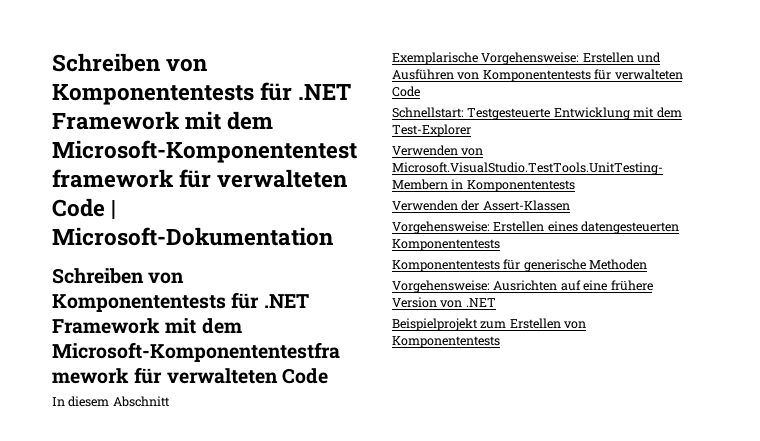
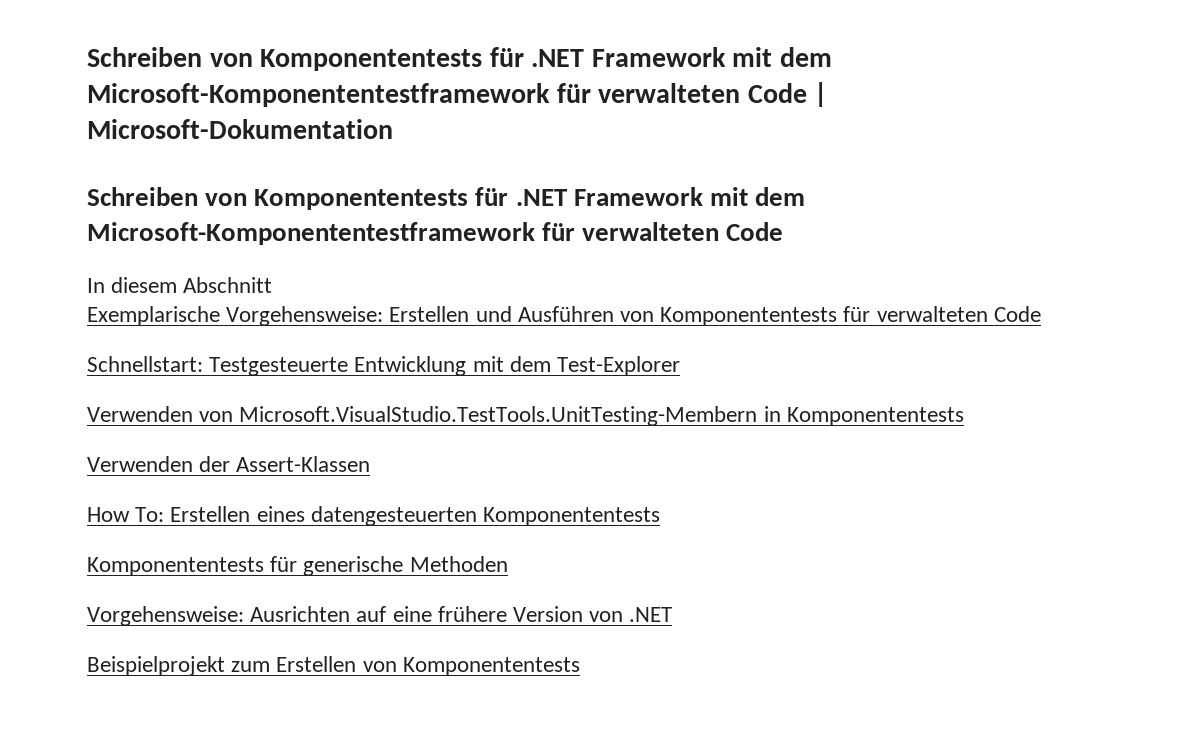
[392,221,490,234] Vorgehensweise: -> [87,507,165,522] How To:

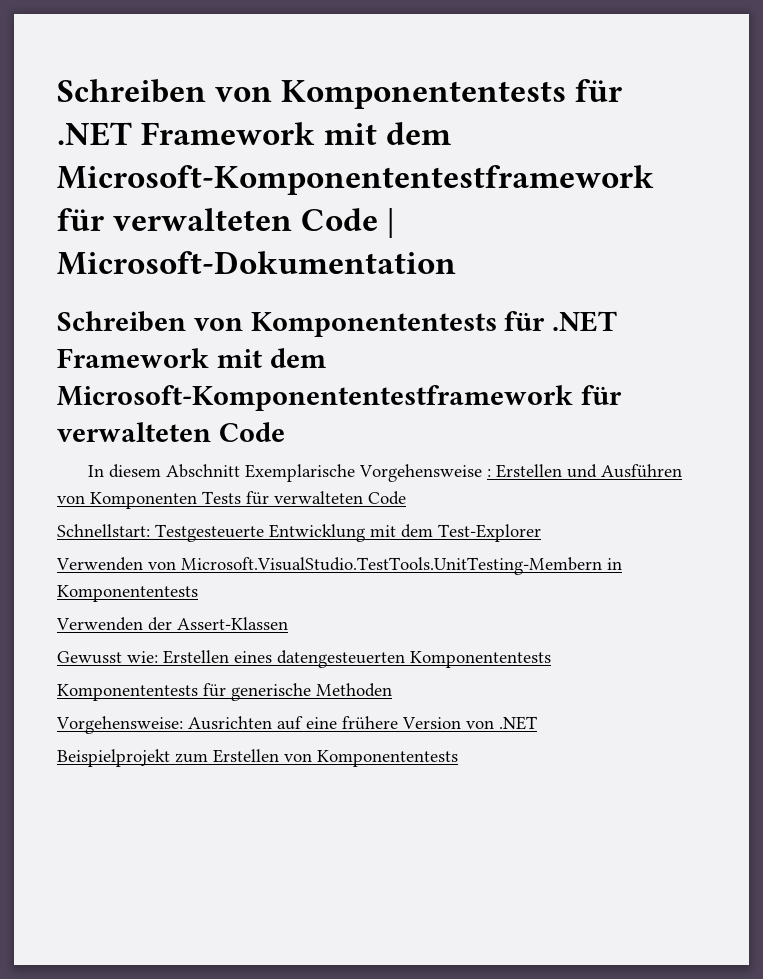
[87,306,384,326] // Exemplarische Vorgehensweise: -> [245,464,492,482] Exemplarische Vorgehensweise :
[660,307,838,326] Komponententests -> [90,491,241,509] Komponenten Tests
[87,507,165,522] How To: -> [57,651,158,664] Gewusst wie:

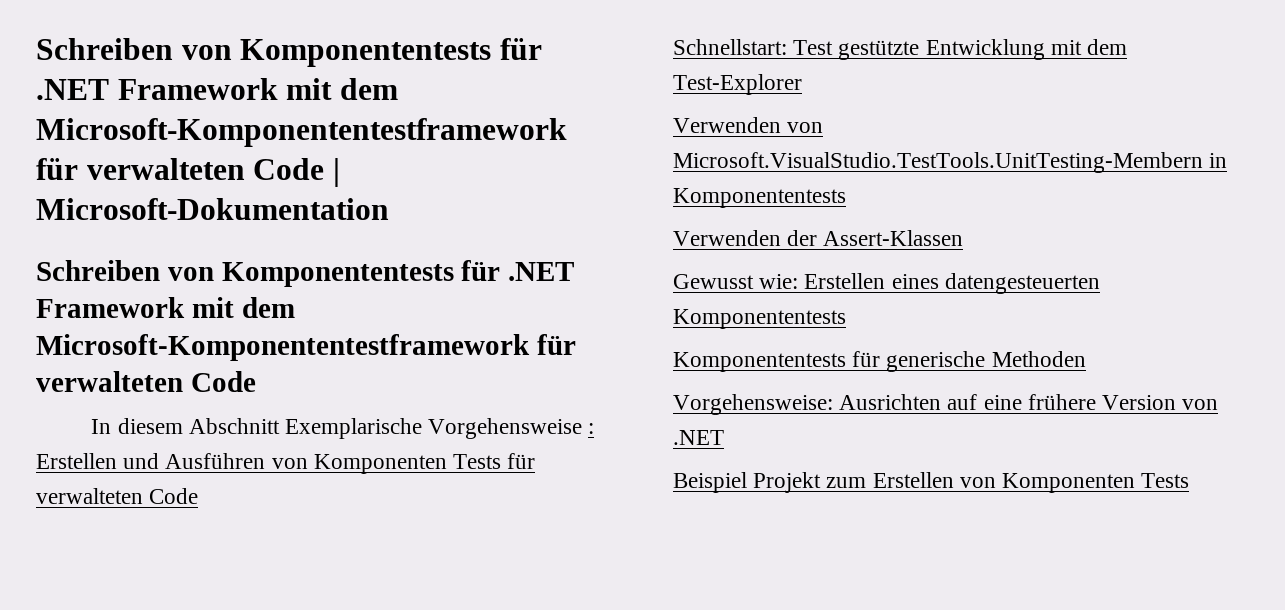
[155,524,264,542] Testgesteuerte -> [793,40,920,60] Test gestützte
[57,749,170,767] Beispielprojekt -> [673,472,822,493] Beispiel Projekt
[317,750,458,767] Komponententests -> [1002,473,1190,493] Komponenten Tests

